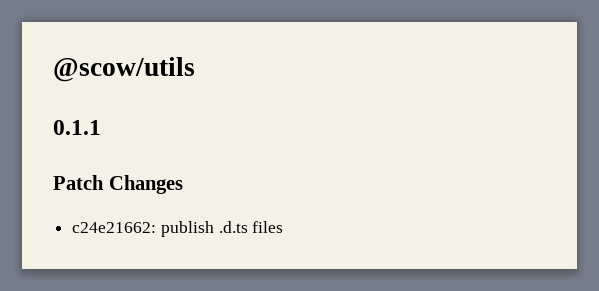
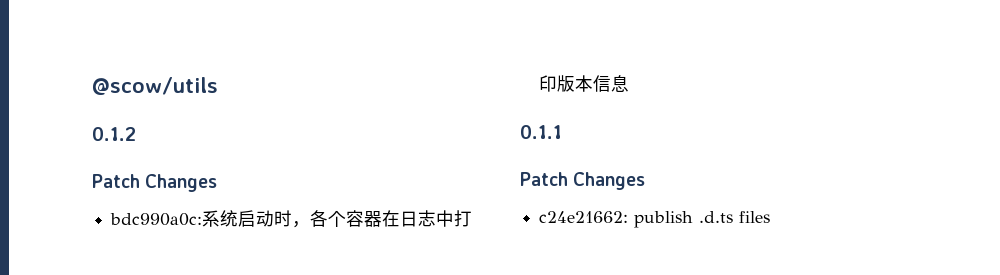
(195, 69) none -> [92,127,136,141] [92,174,218,192] [110,210,473,228] [539,75,630,92] // 0.1.2 // Patch Changes // bdc990a0c:系统启动时，各个容器在日志中打印版本信息

